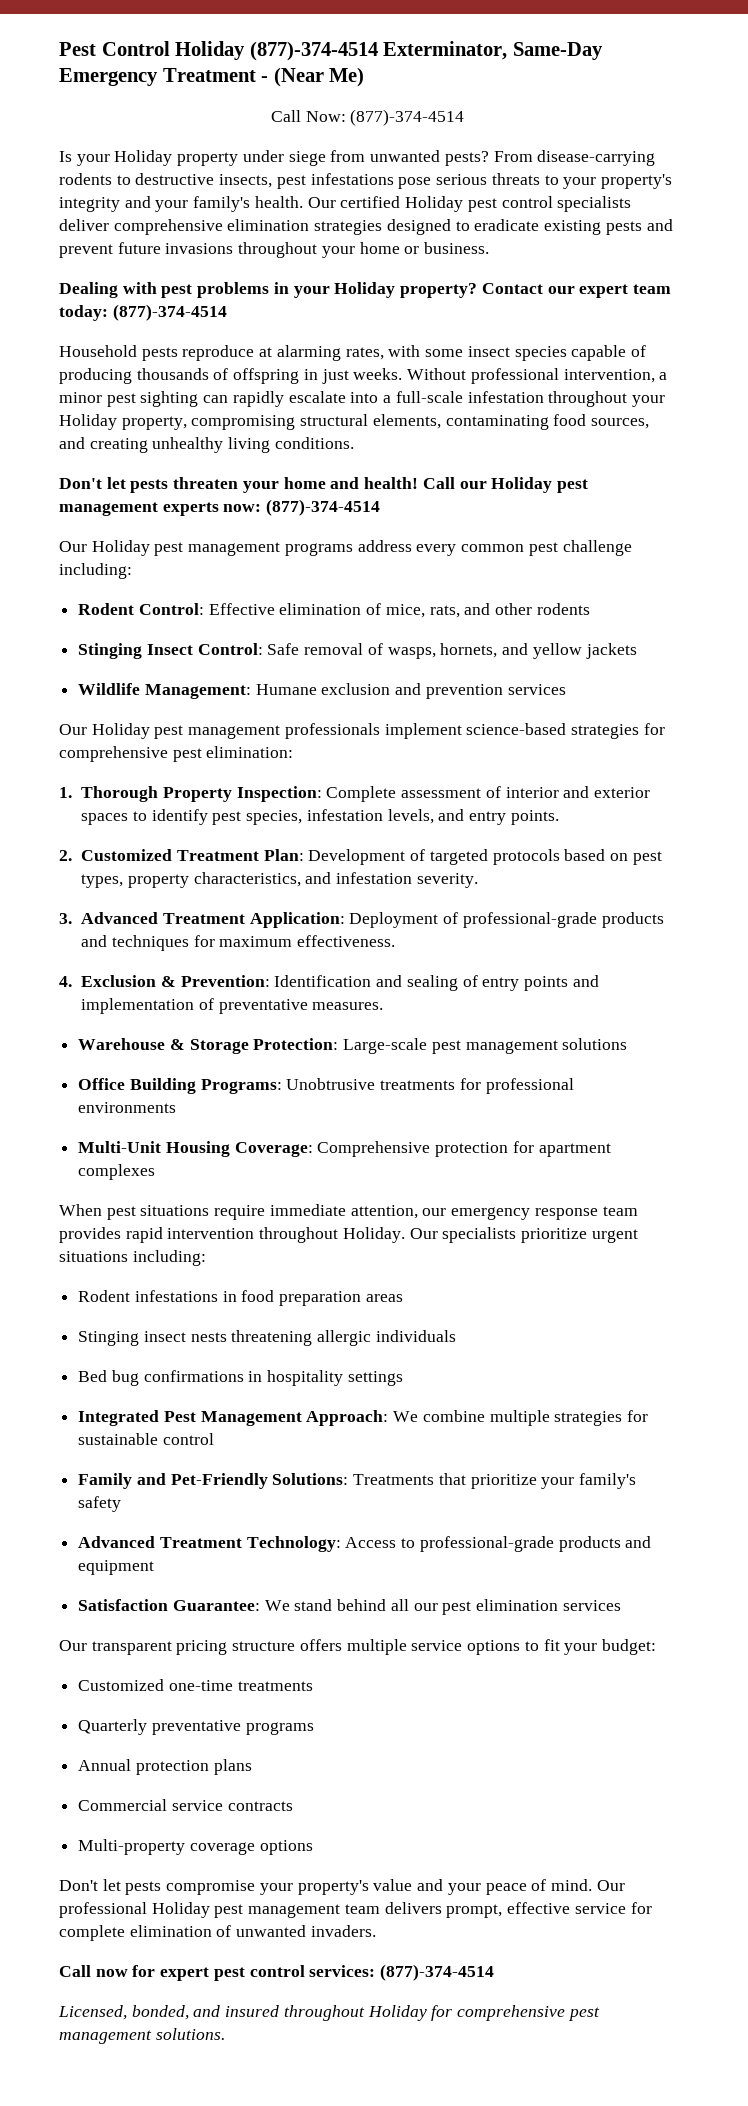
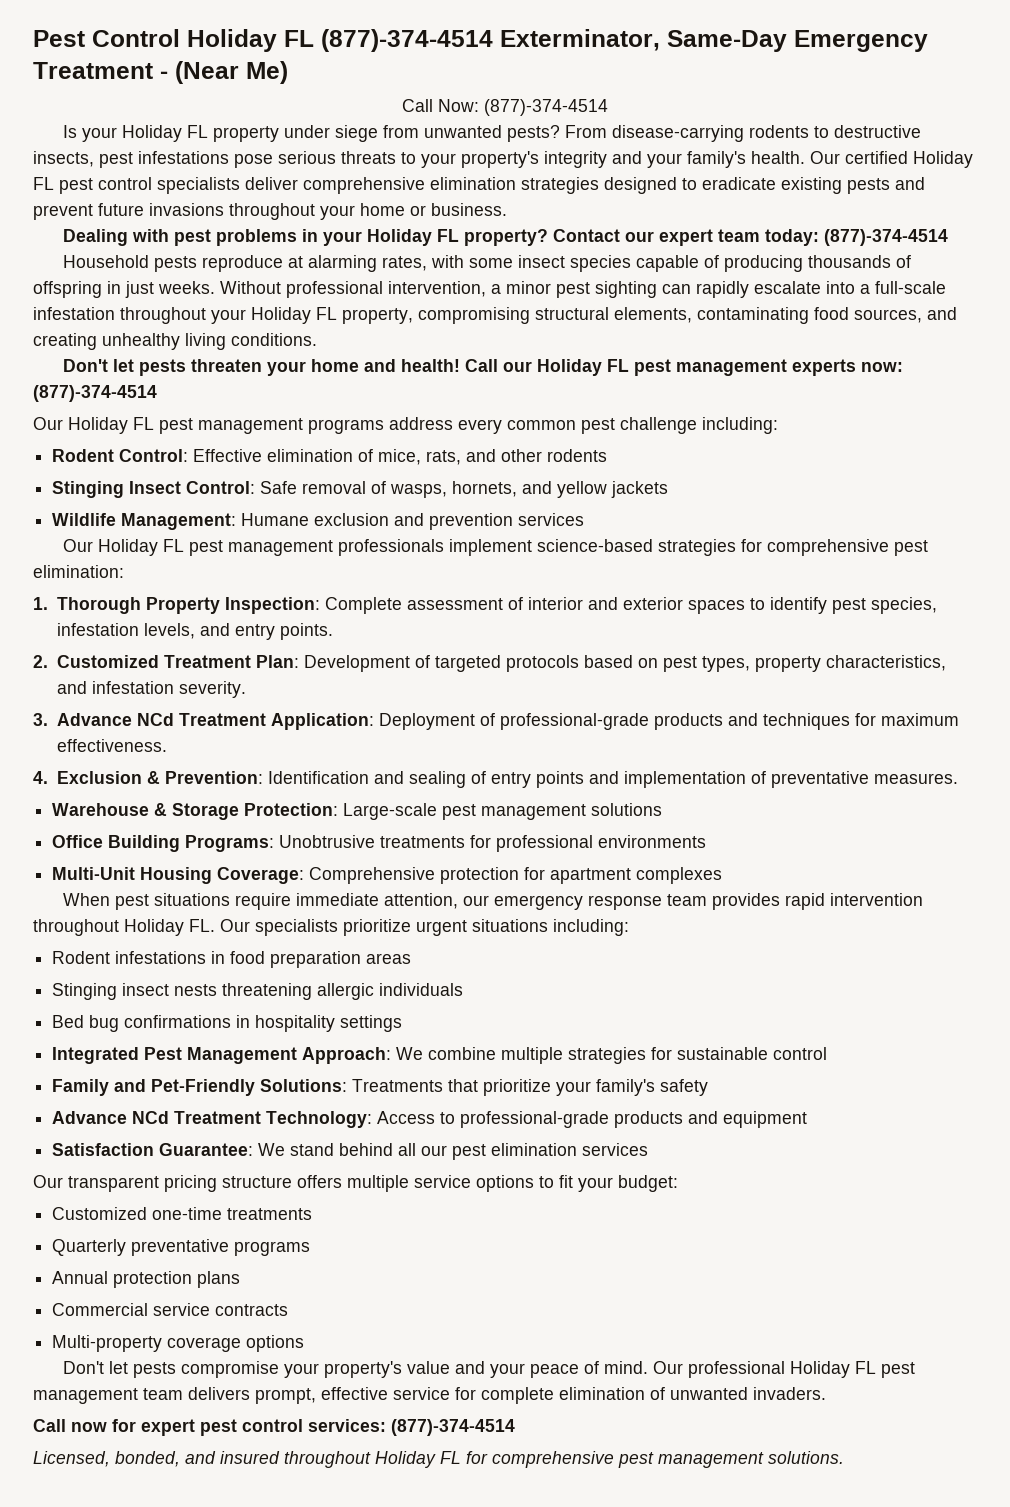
(246, 50) none -> [284,30,314,47] FL
(173, 158) none -> [187,125,209,138] FL
(464, 204) none -> [33,177,54,190] FL
(396, 290) none -> [437,229,460,242] FL
(117, 422) none -> [316,307,337,320] FL
(553, 485) none -> [607,359,630,372] FL
(150, 548) none -> [133,417,154,430] FL
(150, 731) none -> [163,539,185,552] FL
[81,912,159,924] Advanced -> [56,713,174,726] Advance NCd
[342,1227,405,1243] Holiday. -> [124,919,215,936] Holiday FL.
[78,1536,156,1548] Advanced -> [52,1111,170,1124] Advance NCd
(210, 1910) none -> [855,1361,877,1374] FL
(427, 2013) none -> [440,1451,461,1464] FL

